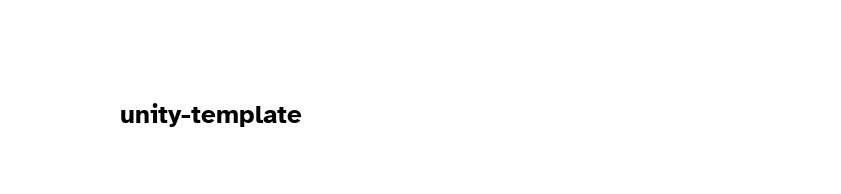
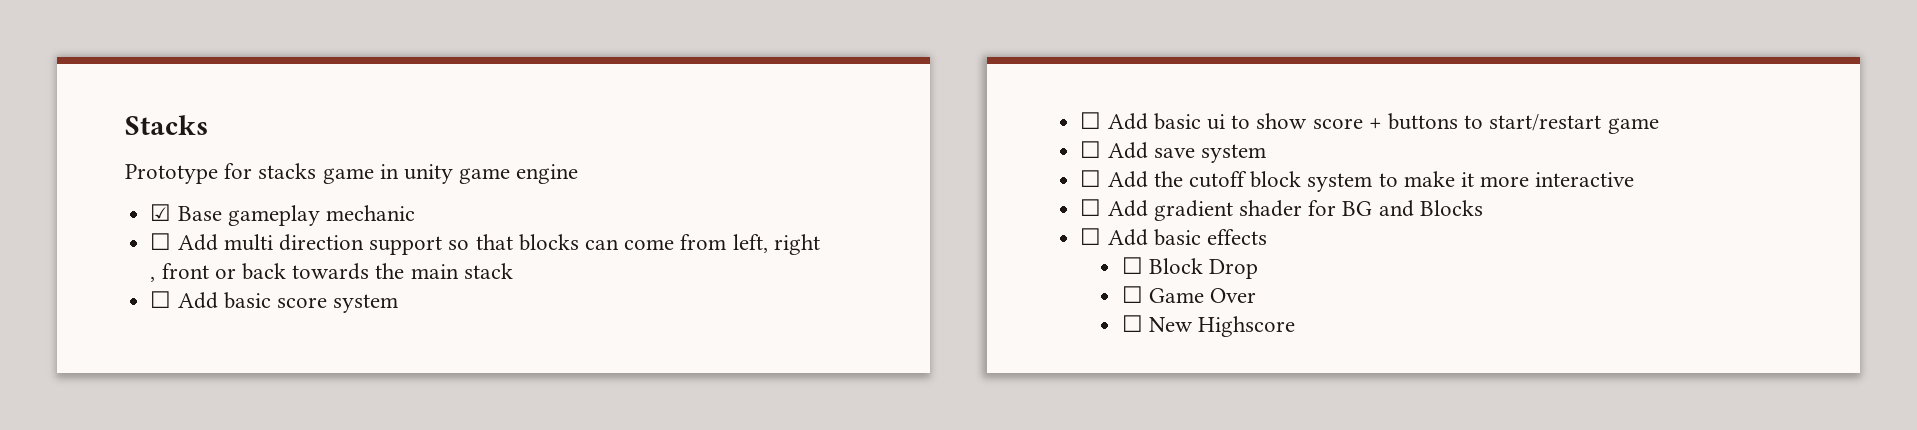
[120,103,302,127] unity-template -> [125,115,208,135] [125,163,579,184] [150,204,415,226] [150,233,820,255] [150,263,513,282] [150,291,399,313] [1080,112,1659,134] [1080,141,1266,163] [1080,170,1635,192] [1080,199,1483,221] [1080,228,1267,246] [1121,257,1258,279] [1121,286,1256,303] [1121,315,1295,337] Stacks // Prototype for stacks game in unity game engine // ☑ Base gameplay mechanic // ☐ Add multi direction support so that blocks can come from left, right , front or back towards the main stack // ☐ Add basic score system // ☐ Add basic ui to show score + buttons to start/restart game // ☐ Add save system // ☐ Add the cutoff block system to make it more interactive // ☐ Add gradient shader for BG and Blocks // ☐ Add basic effects // ☐ Block Drop // ☐ Game Over // ☐ New Highscore

